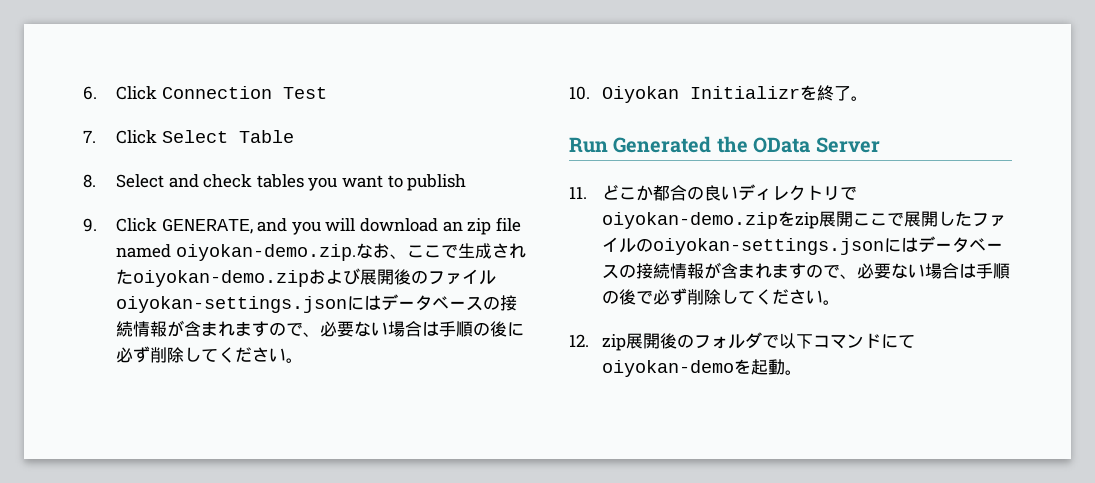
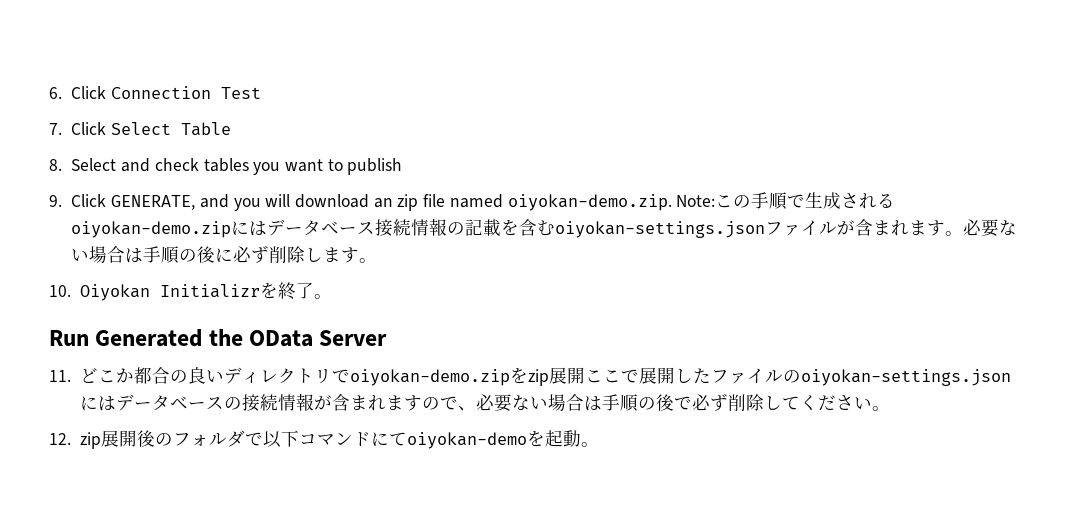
[355,243,526,259] [115,268,496,287] [115,294,517,313] [115,320,320,337] なお、ここで生成されたoiyokan-demo.zipおよび展開後のファイルoiyokan-settings.jsonにはデータベースの接続情報が含まれますので、 -> [676,192,896,210] [71,218,964,238] Note:この手順で生成されるoiyokan-demo.zipにはデータベース接続情報の記載を含むoiyokan-settings.jsonファイルが含まれます。
[200,347,286,363] てください -> [323,247,360,263] ます

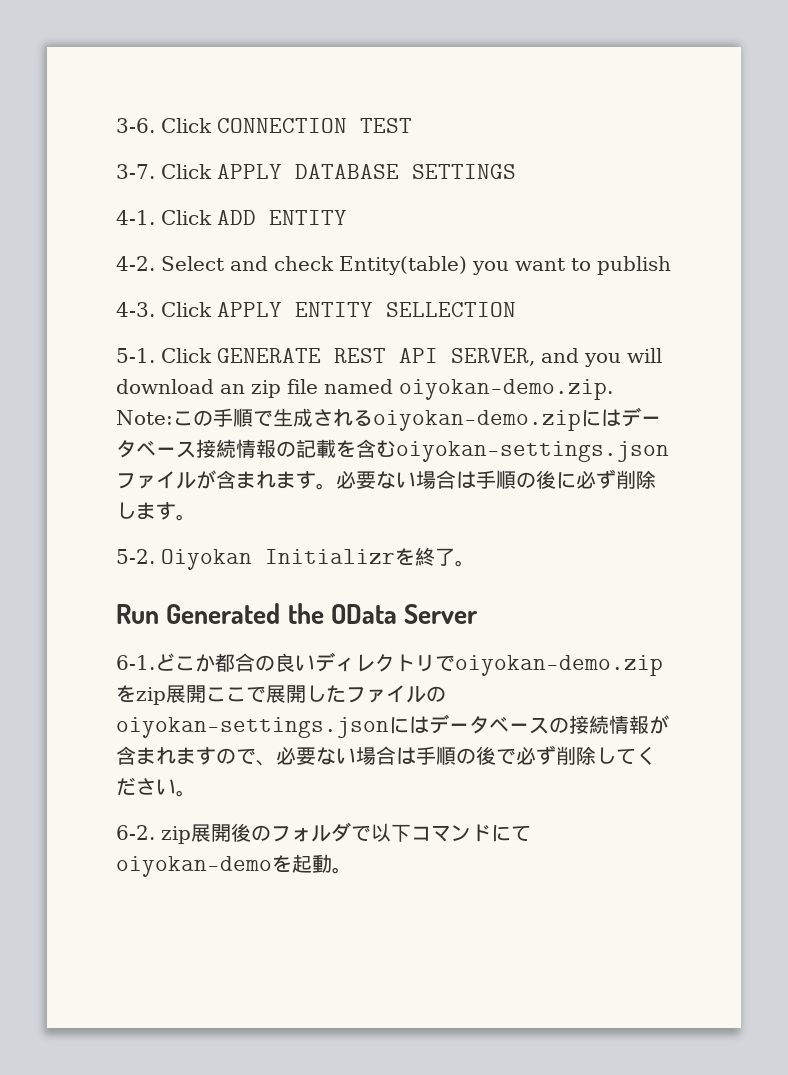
[49,86,262,99] [49,122,232,136] [49,159,62,171] 6. Click Connection Test // 7. Click Select Table // 8. -> [116,118,412,133] [116,164,516,179] [116,210,347,225] [116,256,155,271] 3-6. Click CONNECTION TEST // 3-7. Click APPLY DATABASE SETTINGS // 4-1. Click ADD ENTITY // 4-2.
[203,158,249,172] tables -> [339,256,467,275] Entity(table)
[49,194,196,210] 9. Click GENERATE, -> [116,302,516,317] [116,348,535,366] 4-3. Click APPLY ENTITY SELLECTION // 5-1. Click GENERATE REST API SERVER,
[49,285,71,297] 10. -> [116,549,155,564] 5-2.
[49,370,71,382] 11. -> [116,655,155,670] 6-1.
[49,433,71,445] 12. -> [116,825,155,840] 6-2.

